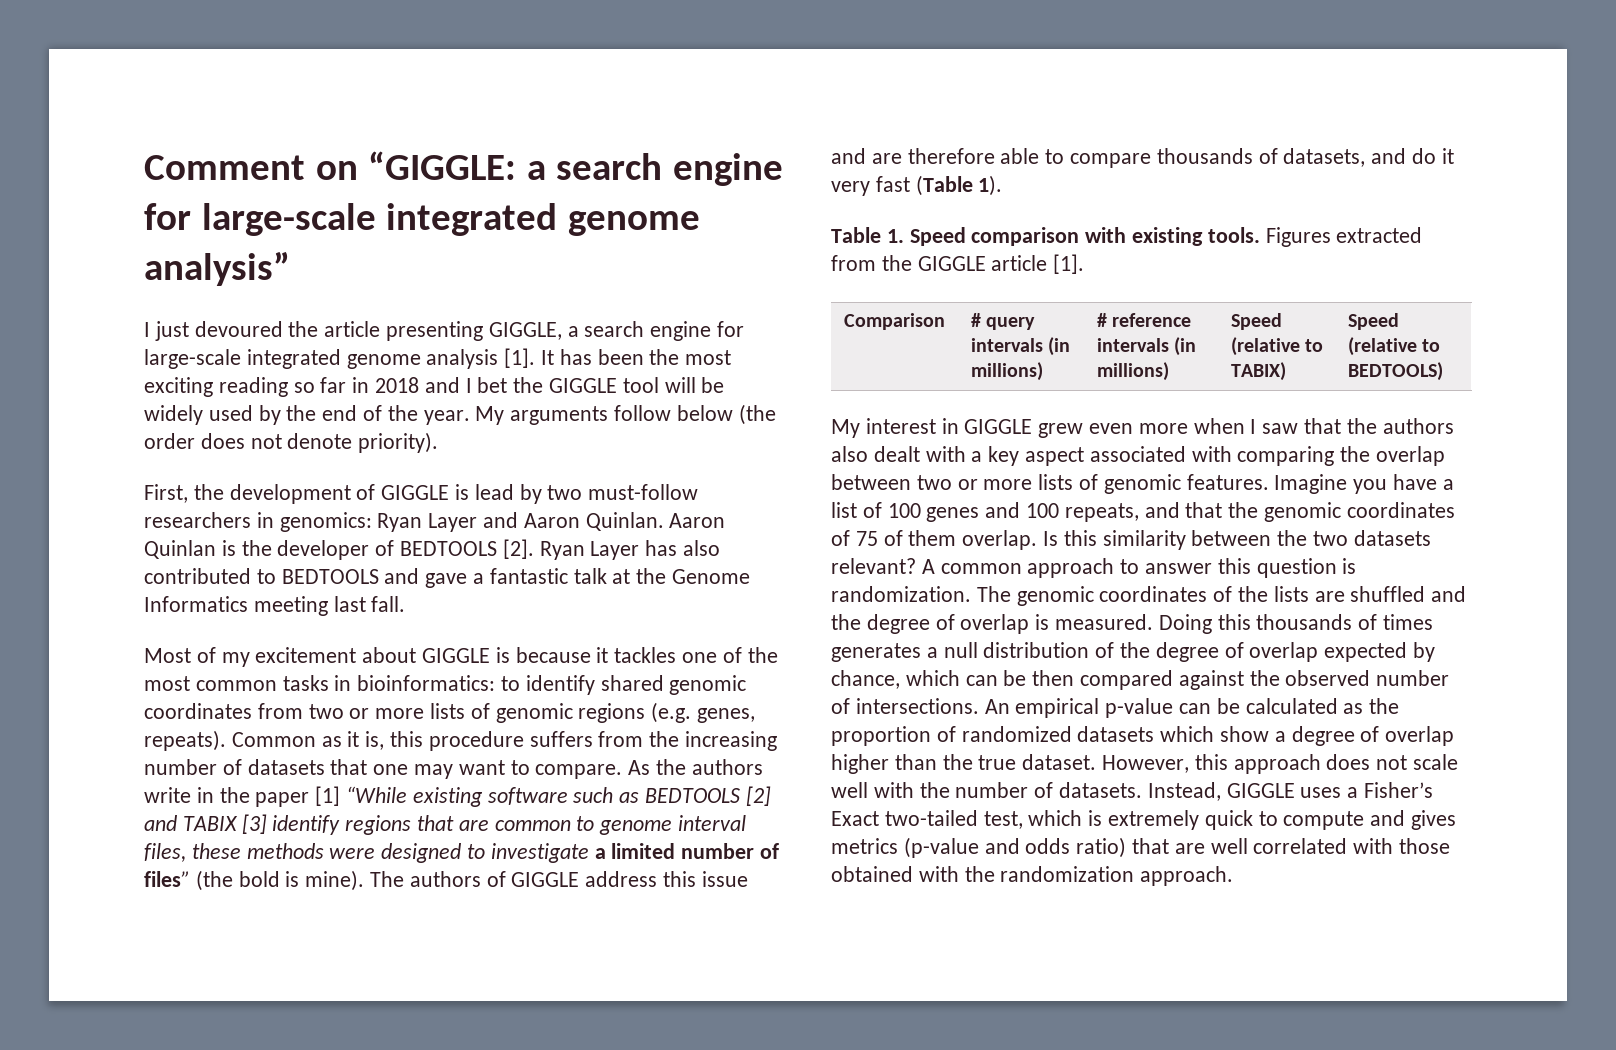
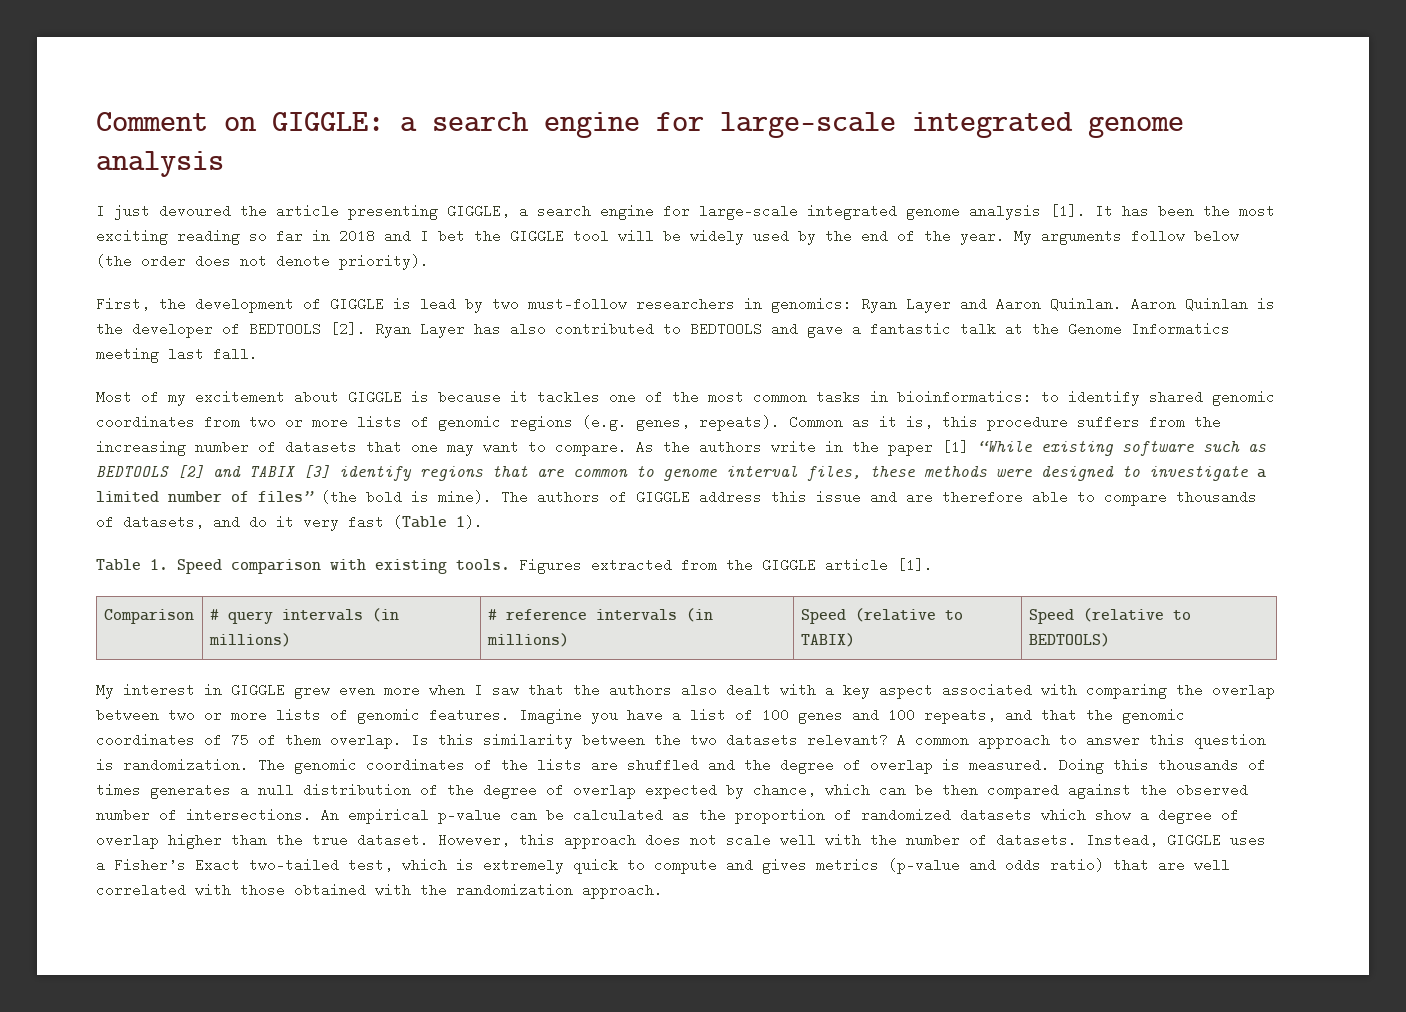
[368,151,783,186] [144,203,700,236] [144,251,290,286] “GIGGLE: a search engine for large-scale integrated genome analysis” -> [272,112,1184,138] [96,151,224,177] GIGGLE: a search engine for large-scale integrated genome analysis

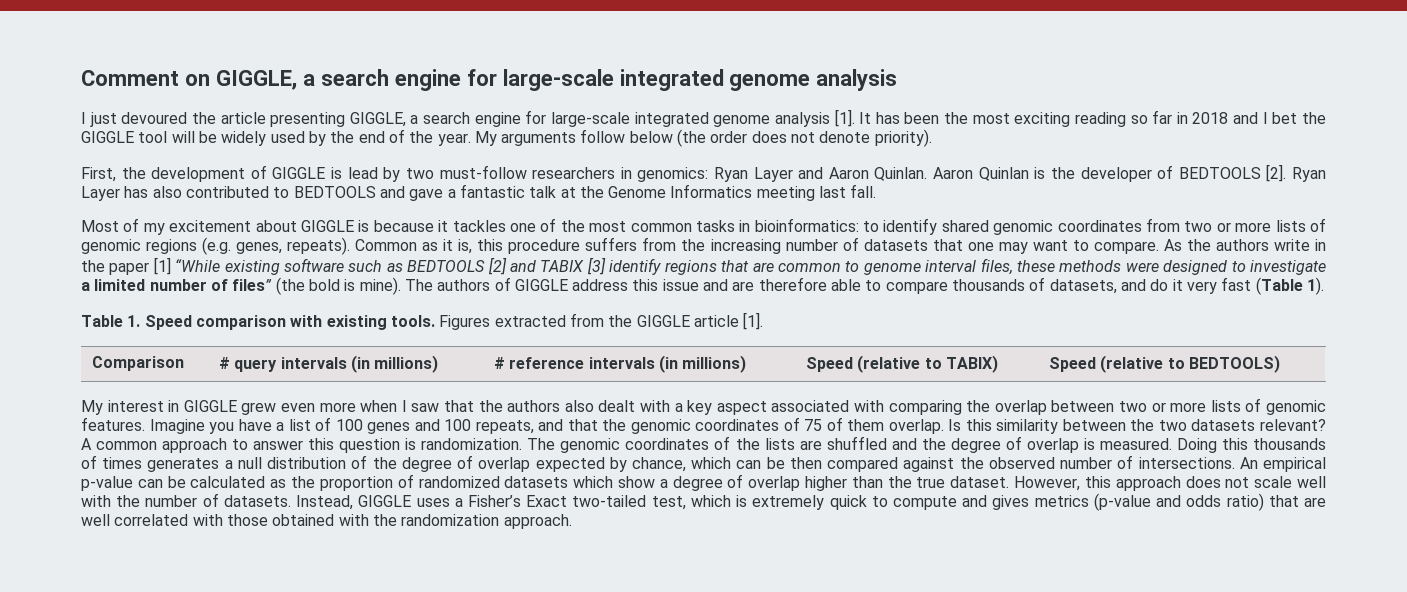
[272,112,384,131] GIGGLE: -> [215,70,297,90] GIGGLE,

